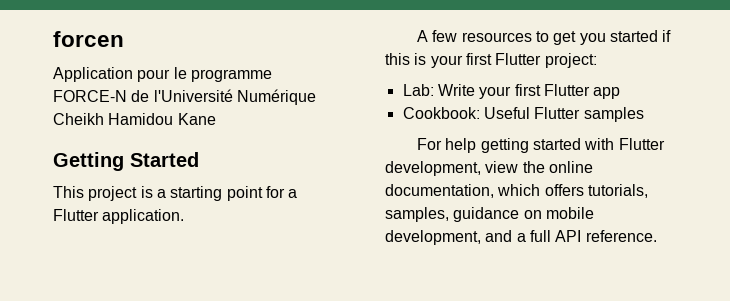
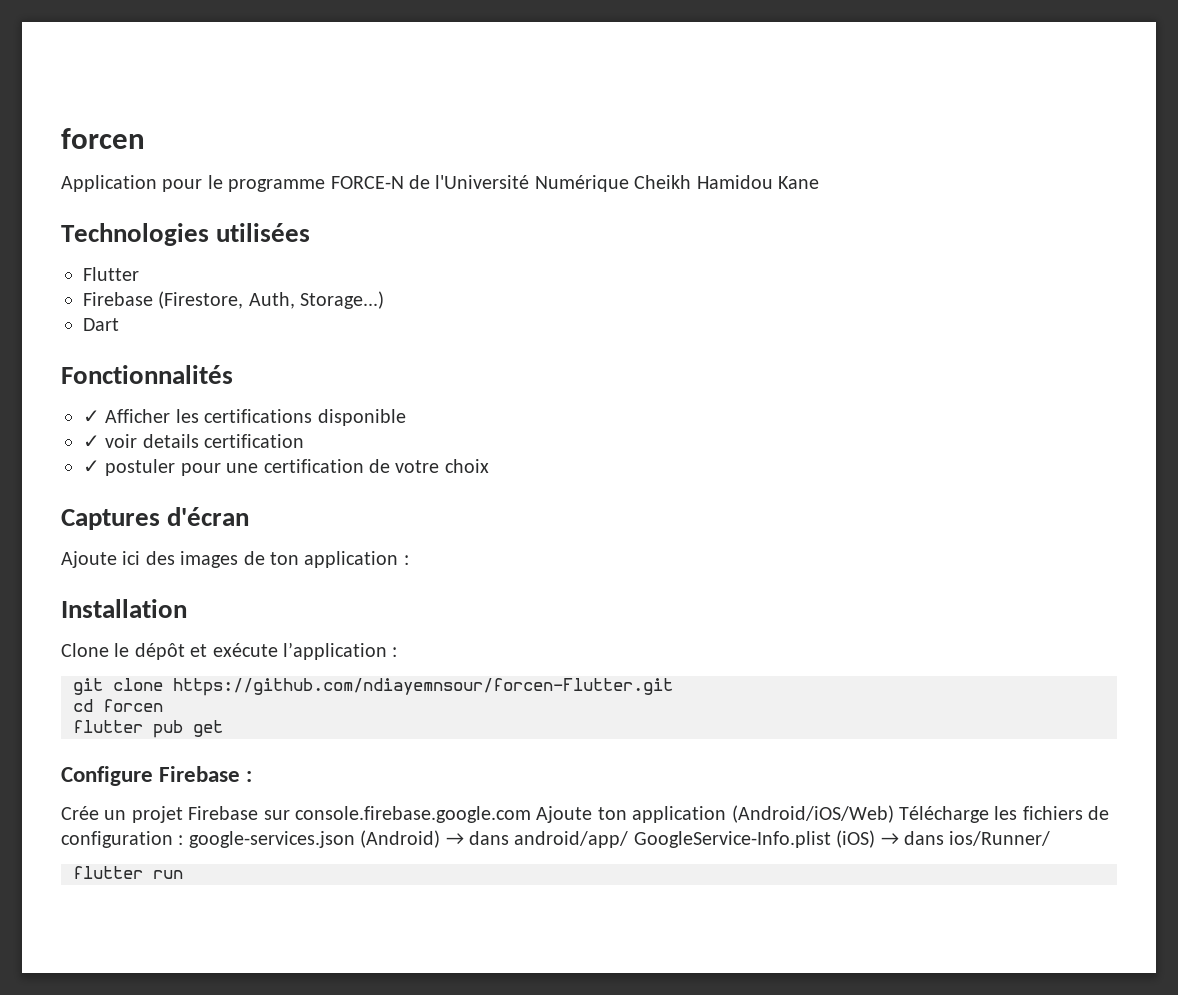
[53,152,199,171] [53,186,298,201] [53,209,185,224] [416,30,672,45] [385,53,597,68] [402,84,621,99] [402,107,644,122] [416,138,665,153] [385,161,593,176] [385,184,648,198] [385,207,594,222] [385,230,657,245] Getting Started // This project is a starting point for a Flutter application. // A few resources to get you started if this is your first Flutter project: // Lab: Write your first Flutter app // Cookbook: Useful Flutter samples // For help getting started with Flutter development, view the online documentation, which offers tutorials, samples, guidance on mobile development, and a full API reference. -> [61,223,311,246] [83,267,139,281] [83,291,385,309] [83,318,119,331] [61,365,233,384] [83,409,406,426] [83,434,305,448] [83,459,489,476] [61,507,250,530] [61,551,409,568] [61,599,187,618] [61,642,398,660] [73,678,673,696] [73,699,163,712] [73,720,223,738] [61,766,253,786] [61,805,1110,823] [61,830,1051,848] [73,866,183,879] Technologies utilisées // Flutter // Firebase (Firestore, Auth, Storage...) // Dart // Fonctionnalités // ✓ Afficher les certifications disponible // ✓ voir details certification // ✓ postuler pour une certification de votre choix // Captures d'écran // Ajoute ici des images de ton application : // Installation // Clone le dépôt et exécute l’application : // git clone https://github.com/ndiayemnsour/forcen-Flutter.git // cd forcen // flutter pub get // Configure Firebase : // Crée un projet Firebase sur console.firebase.google.com Ajoute ton application (Android/iOS/Web) Télécharge les fichiers de configuration : google-services.json (Android) → dans android/app/ GoogleService-Info.plist (iOS) → dans ios/Runner/ // flutter run

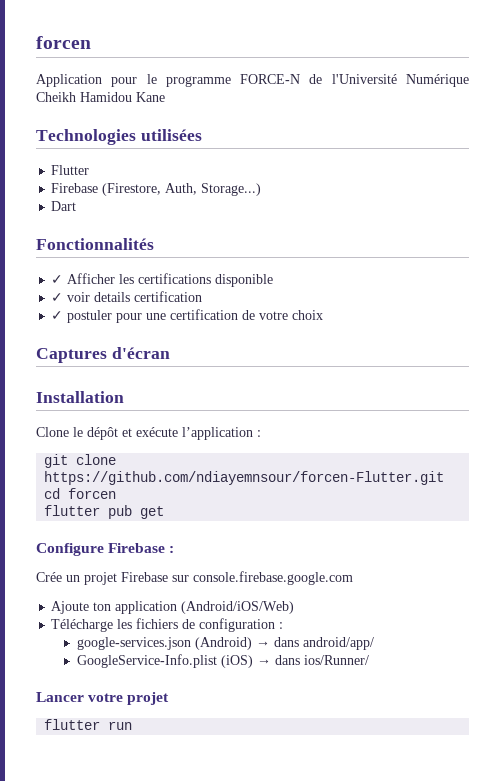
[61,551,409,568] // Ajoute ici des images de ton application : -> (170, 353) none
(531, 814) none -> (353, 578) //
(894, 814) none -> (295, 607) //
(184, 840) none -> (284, 625) //
(629, 839) none -> (374, 643) //
(1051, 838) none -> [36,692,170,705] // Lancer votre projet

